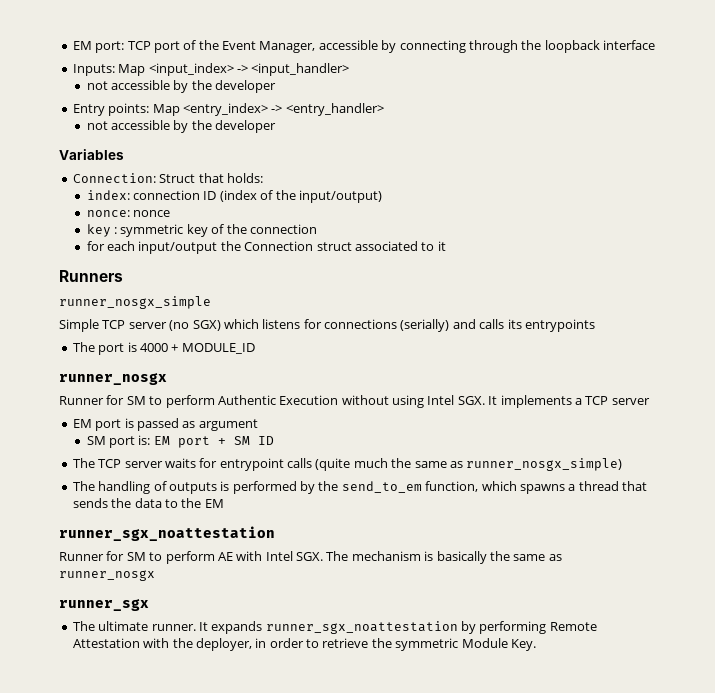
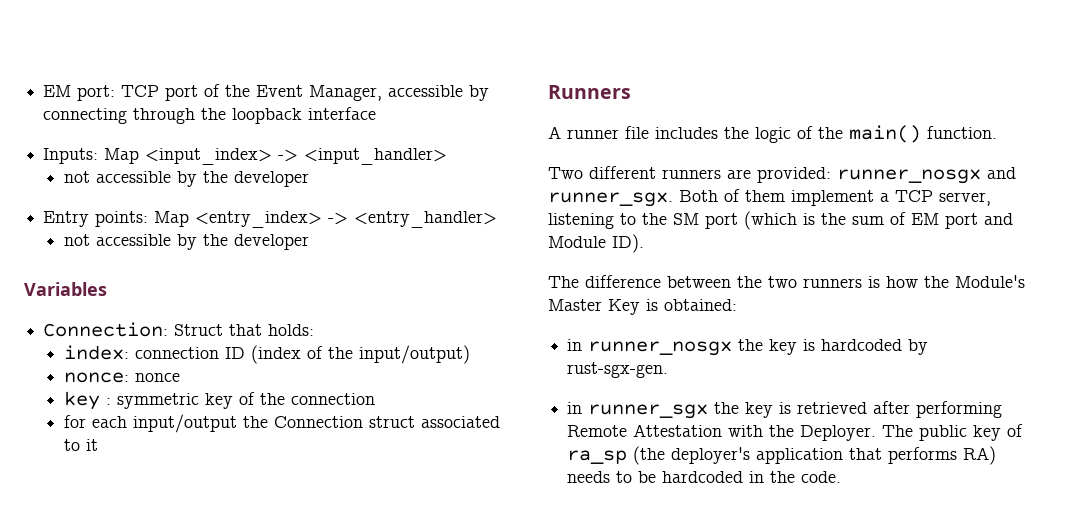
[59,296,211,309] [59,319,595,332] [72,342,255,355] [59,373,167,385] [59,395,650,408] [72,418,258,431] [86,435,274,448] [72,458,623,471] [72,481,647,494] [72,498,224,508] [59,526,275,541] [59,551,562,564] [59,570,155,581] [59,599,149,611] [72,621,476,634] runner_nosgx_simple // Simple TCP server (no SGX) which listens for connections (serially) and calls its entrypoints // The port is 4000 + MODULE_ID // runner_nosgx // Runner for SM to perform Authentic Execution without using Intel SGX. It implements a TCP server // EM port is passed as argument // SM port is: EM port + SM ID // The TCP server waits for entrypoint calls (quite much the same as runner_nosgx_simple) // The handling of outputs is performed by the send_to_em function, which spawns a thread that sends the data to the EM // runner_sgx_noattestation // Runner for SM to perform AE with Intel SGX. The mechanism is basically the same as runner_nosgx // runner_sgx // The ultimate runner. It expands runner_sgx_noattestation by -> [548,125,997,143] [548,166,1016,184] [548,189,991,207] [548,211,1013,230] [548,234,644,253] [548,275,1025,288] [548,299,737,315] [567,339,929,356] [567,362,669,378] [567,401,911,419] A runner file includes the logic of the main() function. // Two different runners are provided: runner_nosgx and runner_sgx. Both of them implement a TCP server, listening to the SM port (which is the sum of EM port and Module ID). // The difference between the two runners is how the Module's Master Key is obtained: // in runner_nosgx the key is hardcoded by rust-sgx-gen. // in runner_sgx the key is retrieved after
[195,638,536,651] deployer, in order to retrieve the symmetric Module Key. -> [800,424,1024,441] [567,446,997,465] [567,471,842,483] Deployer. The public key of ra_sp (the deployer's application that performs RA) needs to be hardcoded in the code.

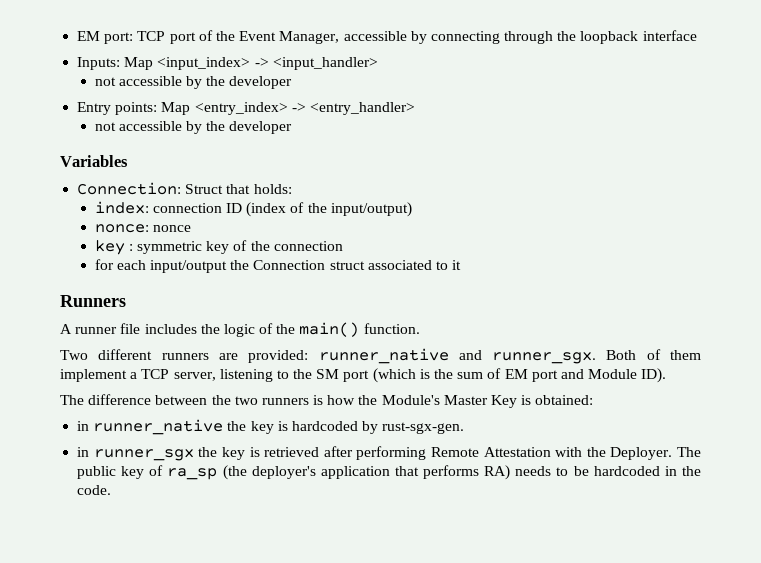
[837,169,981,184] runner_nosgx -> [318,348,449,364] runner_native
[588,341,733,356] runner_nosgx -> [93,419,224,435] runner_native

